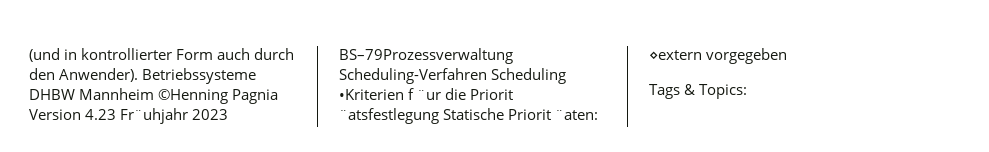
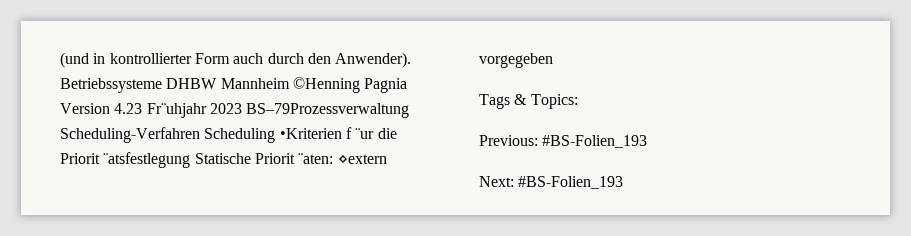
(748, 91) none -> [479,135,648,148] [479,176,624,189] // Previous: #BS-Folien_193 // Next: #BS-Folien_193

